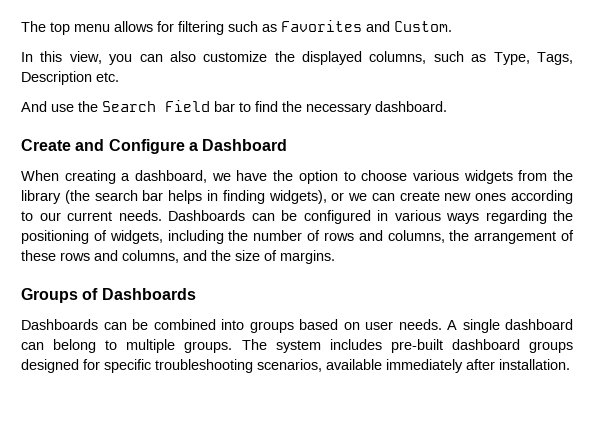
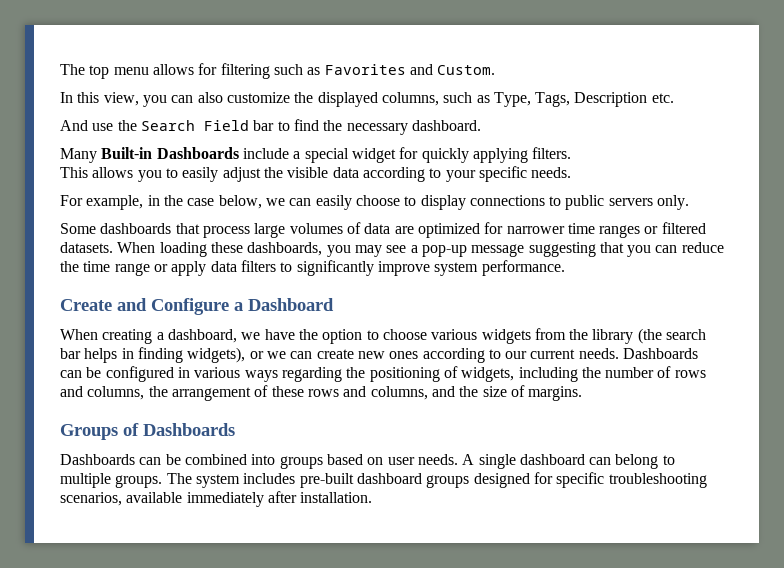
(447, 106) none -> [60,147,572,163] [60,166,572,182] [60,195,690,210] [60,222,706,238] [60,242,724,257] [60,260,565,276] // Many Built-in Dashboards include a special widget for quickly applying filters. // This allows you to easily adjust the visible data according to your specific needs. // For example, in the case below, we can easily choose to display connections to public servers only. // Some dashboards that process large volumes of data are optimized for narrower time ranges or filtered datasets. When loading these dashboards, you may see a pop-up message suggesting that you can reduce the time range or apply data filters to significantly improve system performance.

